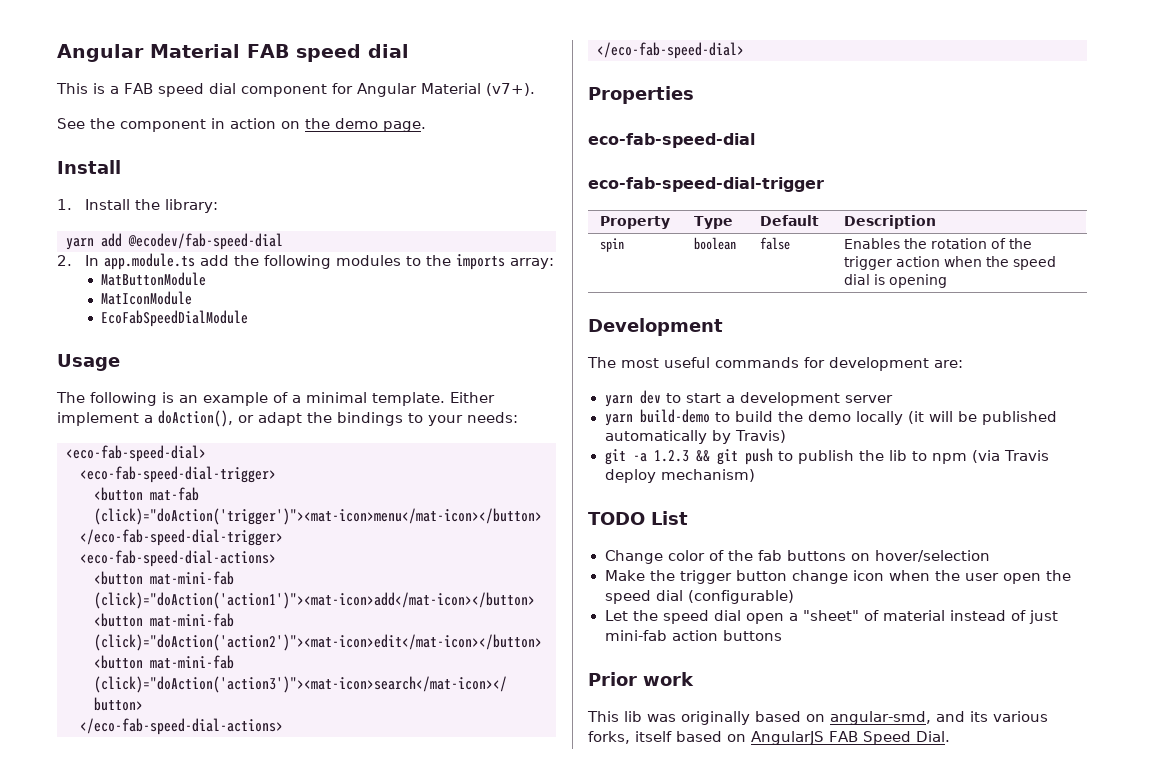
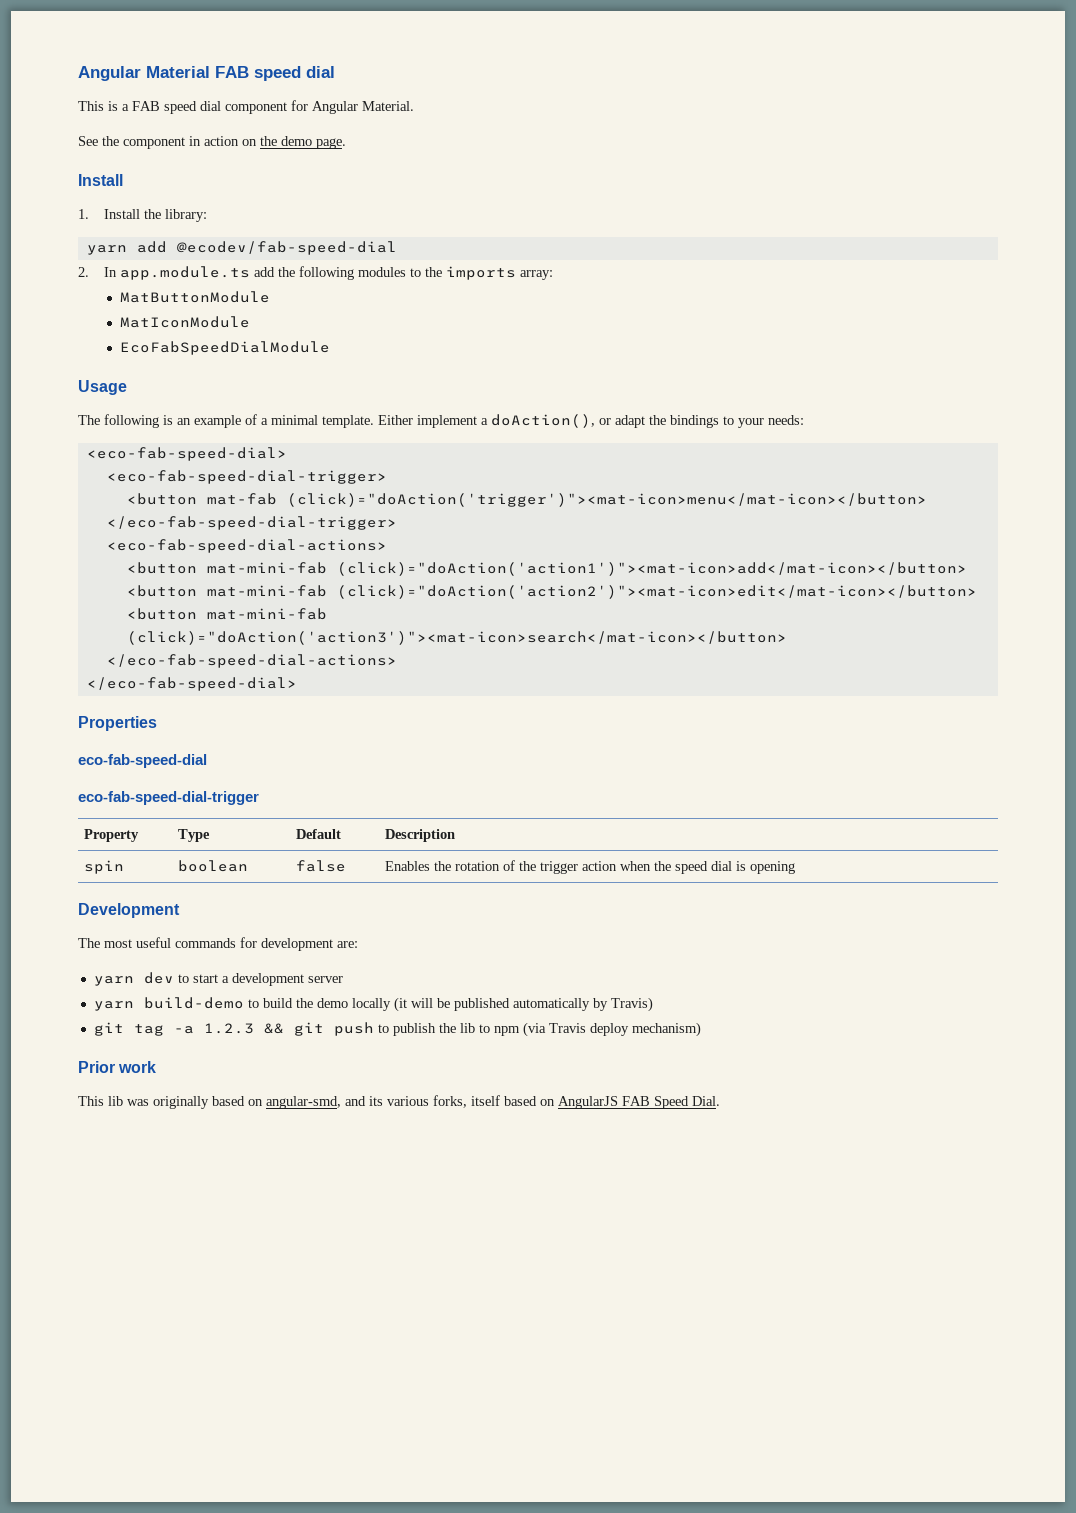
[420,83,535,96] Material (v7+). -> [362,101,414,111] Material.
(626, 457) none -> [133,1024,164,1036] tag
[588,511,688,525] [604,550,990,564] [604,570,1071,584] [604,590,794,604] [604,610,1058,624] [604,630,782,641] // TODO List // Change color of the fab buttons on hover/selection // Make the trigger button change icon when the user open the speed dial (configurable) // Let the speed dial open a "sheet" of material instead of just mini-fab action buttons -> (701, 1029) none

